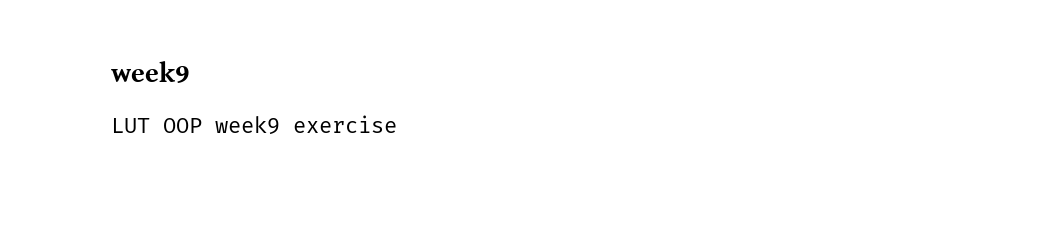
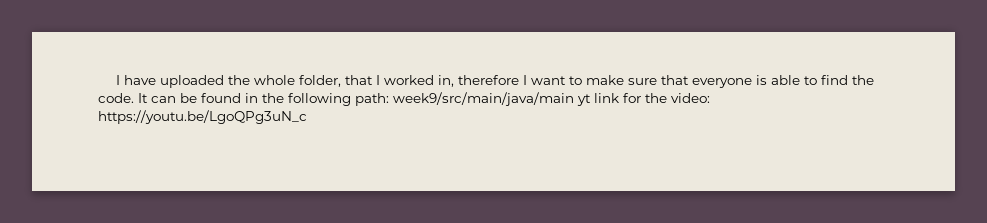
[111,61,190,83] [111,115,397,135] week9 // LUT OOP week9 exercise -> [116,75,875,88] [98,92,710,106] [98,110,307,124] I have uploaded the whole folder, that I worked in, therefore I want to make sure that everyone is able to find the code. It can be found in the following path: week9/src/main/java/main yt link for the video: https://youtu.be/LgoQPg3uN_c

